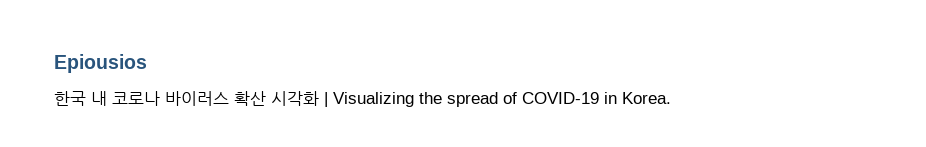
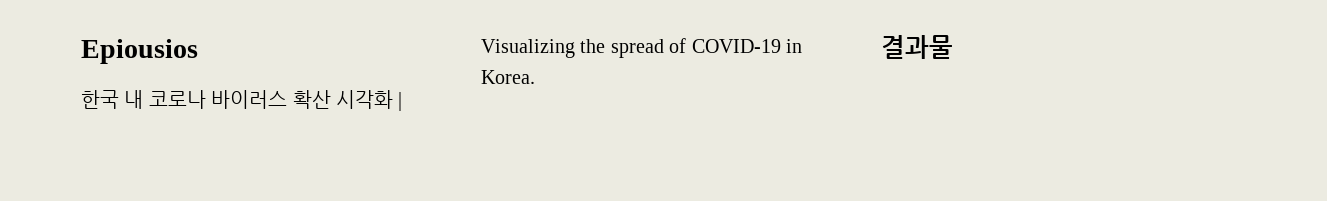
(671, 98) none -> [881,35,953,59] // 결과물

